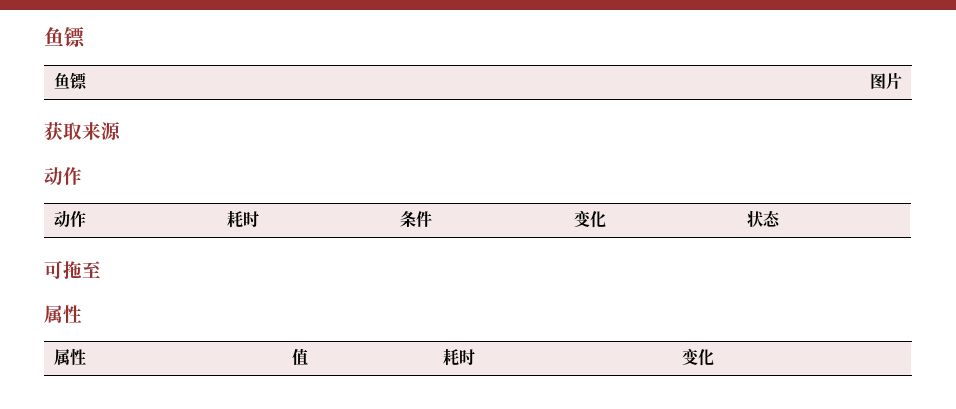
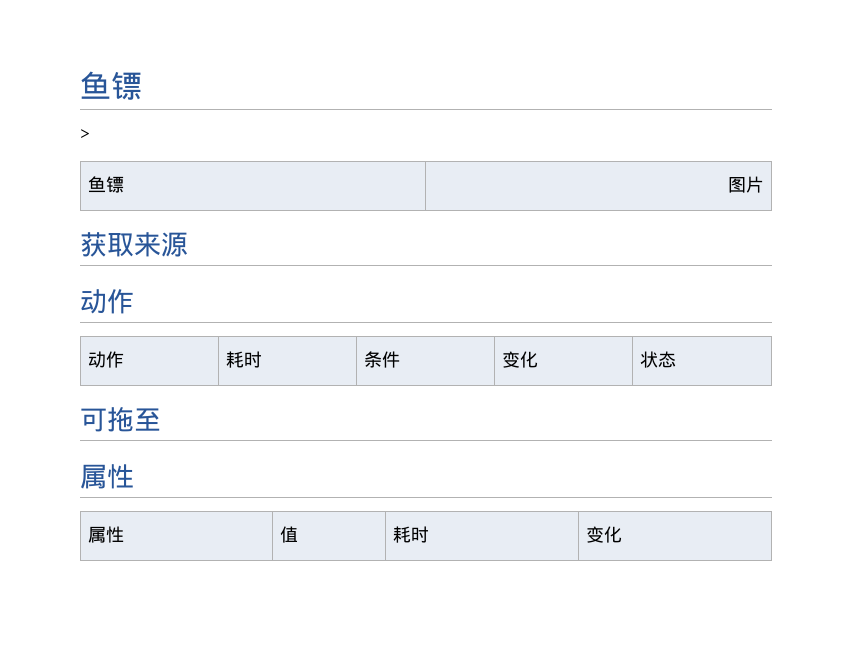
[44,27,86,48] 鱼镖 -> [80,71,142,100] [80,129,90,140] 鱼镖 // >

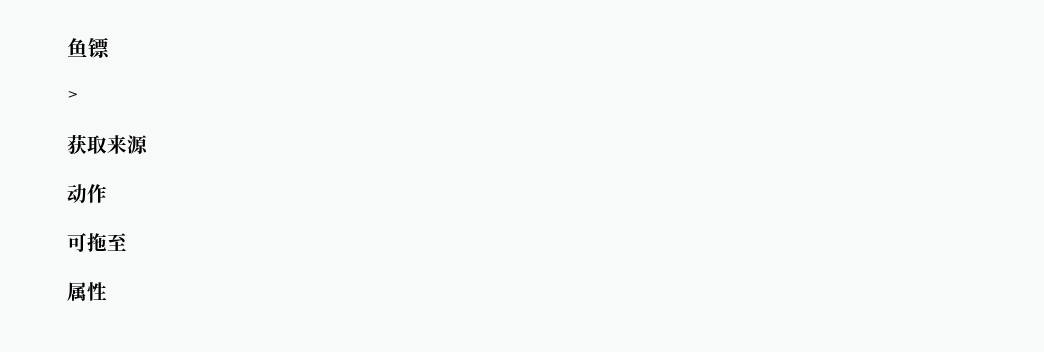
[87,176,124,193] [728,176,765,193] // 鱼镖 | 图片 -> (78, 95) none
[87,351,124,368] [225,351,262,368] [363,351,400,368] [501,351,538,368] [639,351,676,368] // 动作 | 耗时 | 条件 | 变化 | 状态 -> (107, 193) none
[87,526,124,543] [279,526,298,543] [392,526,429,543] [585,526,622,543] // 属性 | 值 | 耗时 | 变化 -> (107, 291) none

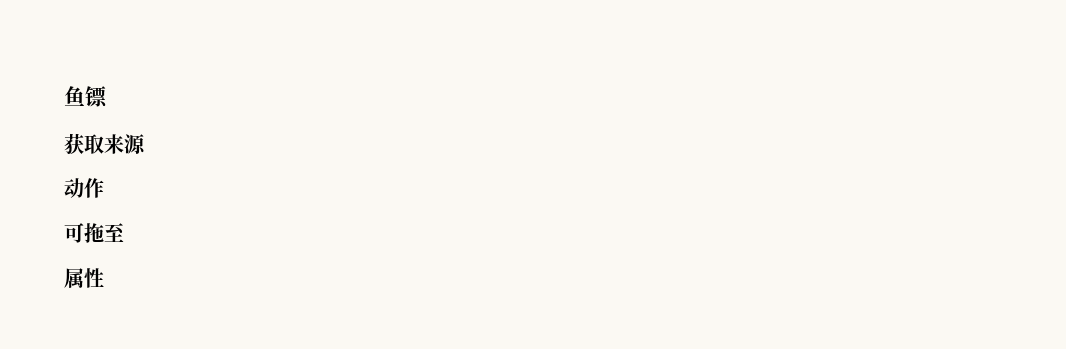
[67,91,78,99] // > -> (108, 97) none

